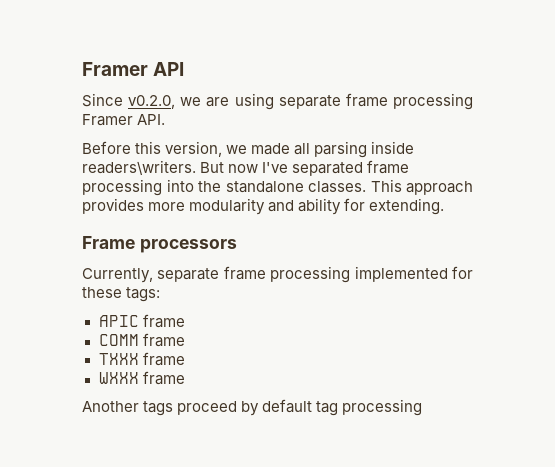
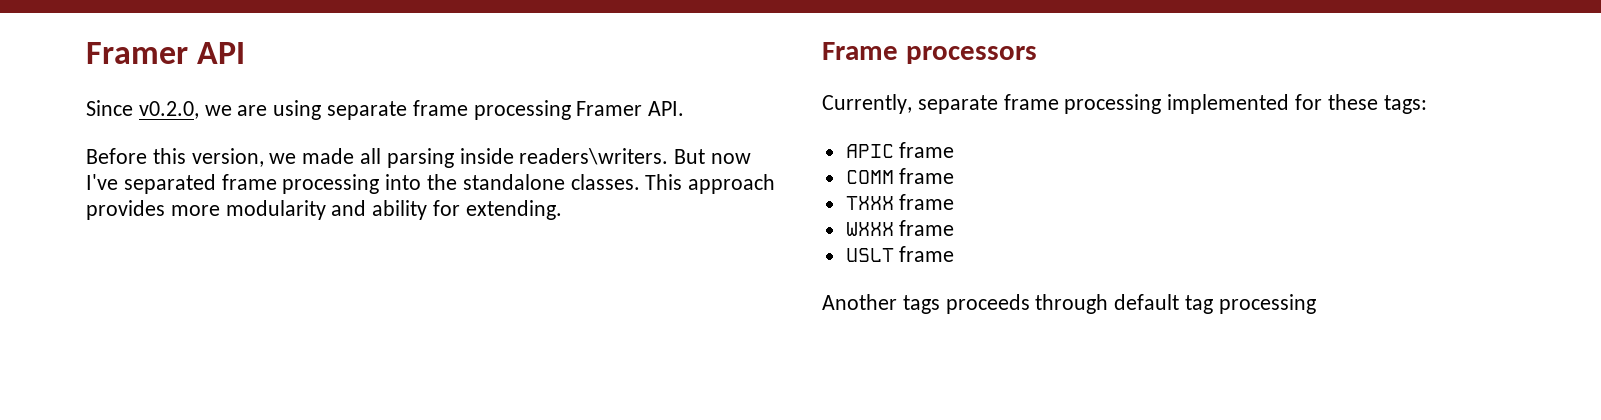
(185, 378) none -> [845,246,955,262] // USLT frame
[177,401,260,416] proceed by -> [945,294,1109,314] proceeds through

